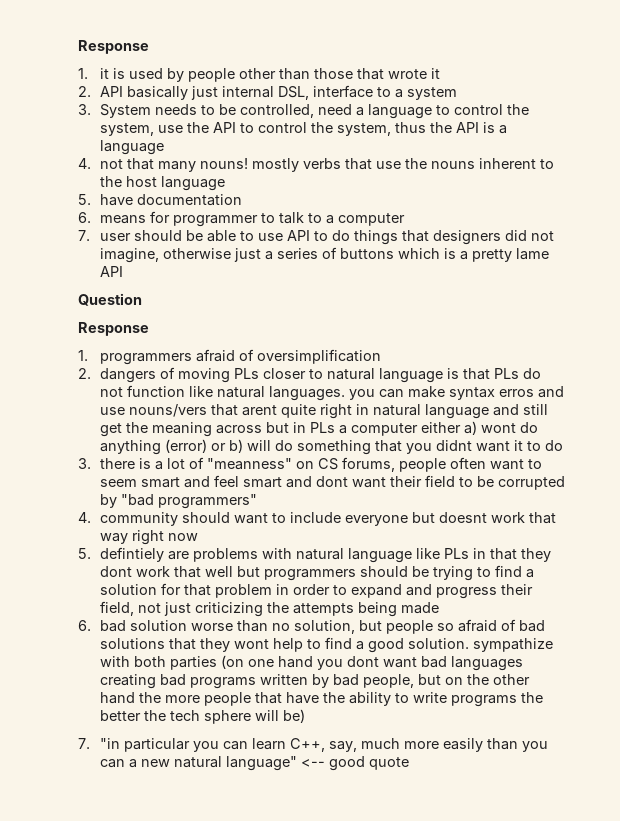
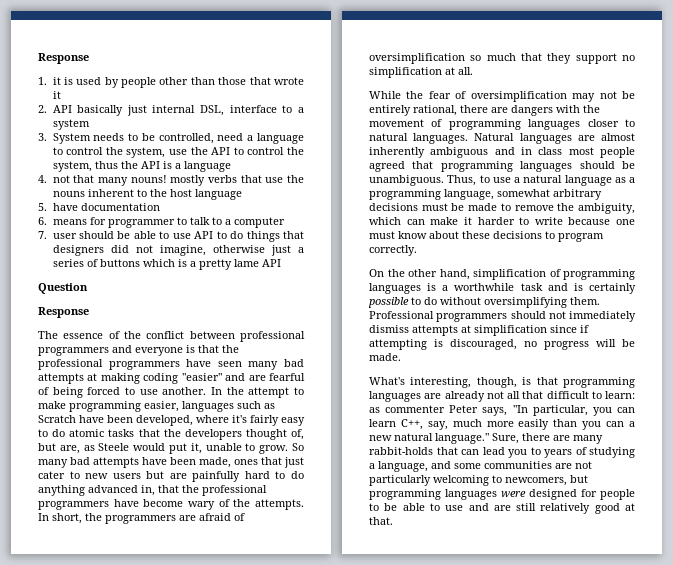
[78,349,382,365] [78,367,542,383] [100,385,565,401] [100,404,549,419] [100,421,539,437] [100,439,564,455] [78,457,543,472] [100,475,566,490] [100,494,258,509] [78,512,557,526] [100,530,199,545] [78,547,552,563] [100,565,535,581] [100,583,534,599] [100,601,440,617] [78,619,546,634] [100,637,554,653] [100,655,524,671] [100,674,531,689] [100,692,544,707] [100,709,306,724] [78,738,191,752] 1. programmers afraid of oversimplification // 2. dangers of moving PLs closer to natural language is that PLs do not function like natural languages. you can make syntax erros and use nouns/vers that arent quite right in natural language and still get the meaning across but in PLs a computer either a) wont do anything (error) or b) will do something that you didnt want it to do // 3. there is a lot of "meanness" on CS forums, people often want to seem smart and feel smart and dont want their field to be corrupted by "bad programmers" // 4. community should want to include everyone but doesnt work that way right now // 5. defintiely are problems with natural language like PLs in that they dont work that well but programmers should be trying to find a solution for that problem in order to expand and progress their field, not just criticizing the attempts being made // 6. bad solution worse than no solution, but people so afraid of bad solutions that they wont help to find a good solution. sympathize with both parties (on one hand you dont want bad languages creating bad programs written by bad people, but on the other hand the more people that have the ability to write programs the better the tech sphere will be) // 7. "in particular -> [38,331,305,342] [38,345,239,356] [38,359,304,370] [38,373,305,384] [38,387,304,398] [38,401,275,412] [38,415,305,426] [38,429,304,440] [38,443,305,454] [38,457,304,468] [38,471,304,482] [38,485,267,496] [38,499,304,510] [38,513,245,524] [369,53,635,64] [369,67,473,78] [369,91,635,102] [369,105,600,116] [369,119,635,130] [369,133,635,144] [369,147,635,158] [369,161,635,172] [369,175,635,186] [369,189,602,200] [369,203,635,214] [369,217,635,225] [369,231,604,242] [369,245,417,256] [369,269,635,280] [369,283,636,294] [368,297,600,308] [369,311,636,322] [369,325,589,336] [369,339,635,350] [369,353,401,361] [369,377,635,388] [369,391,635,402] [369,405,588,416] The essence of the conflict between professional programmers and everyone is that the professional programmers have seen many bad attempts at making coding "easier" and are fearful of being forced to use another. In the attempt to make programming easier, languages such as Scratch have been developed, where it's fairly easy to do atomic tasks that the developers thought of, but are, as Steele would put it, unable to grow. So many bad attempts have been made, ones that just cater to new users but are painfully hard to do anything advanced in, that the professional programmers have become wary of the attempts. In short, the programmers are afraid of oversimplification so much that they support no simplification at all. // While the fear of oversimplification may not be entirely rational, there are dangers with the movement of programming languages closer to natural languages. Natural languages are almost inherently ambiguous and in class most people agreed that programming languages should be unambiguous. Thus, to use a natural language as a programming language, somewhat arbitrary decisions must be made to remove the ambiguity, which can make it harder to write because one must know about these decisions to program correctly. // On the other hand, simplification of programming languages is a worthwhile task and is certainly possible to do without oversimplifying them. Professional programmers should not immediately dismiss attempts at simplification since if attempting is discouraged, no progress will be made. // What's interesting, though, is that programming languages are already not all that difficult to learn: as commenter Peter says, "In particular,
[226,756,410,771] language" <-- good quote -> [435,433,603,444] [369,447,635,458] [369,461,592,472] [369,475,588,486] [369,489,635,500] [369,503,635,514] [369,517,393,525] language." Sure, there are many rabbit-holds that can lead you to years of studying a language, and some communities are not particularly welcoming to newcomers, but programming languages were designed for people to be able to use and are still relatively good at that.

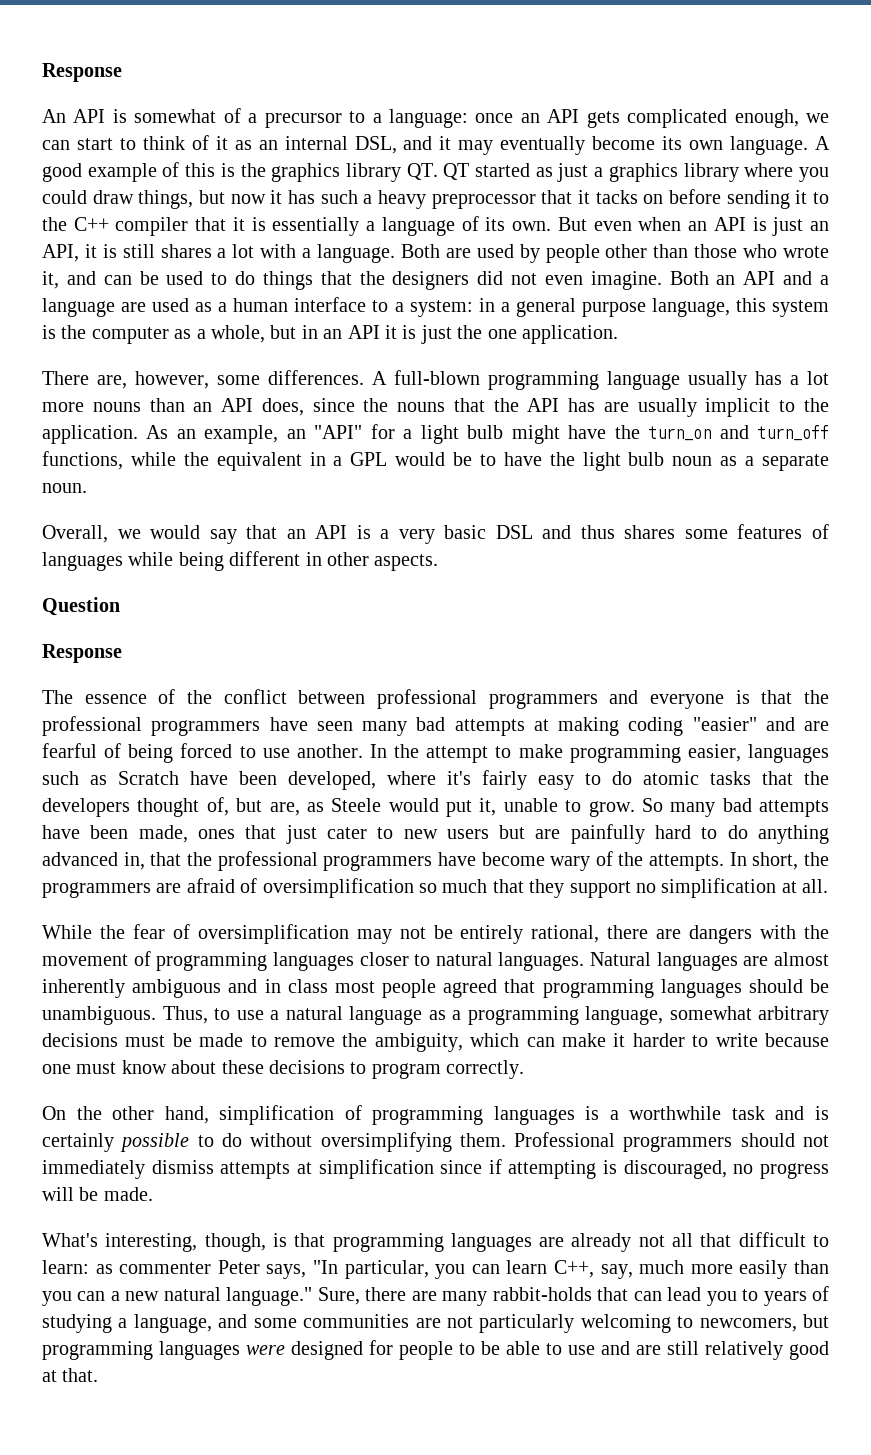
[38,53,89,64] [38,77,73,85] Response // 1. it is -> [42,63,122,82] [42,108,829,128] [42,135,830,155] [42,162,830,182] [42,189,829,209] [42,216,829,236] [42,244,471,263] Response // An API is somewhat of a precursor to a language: once an API gets complicated enough, we can start to think of it as an internal DSL, and it may eventually become its own language. A good example of this is the graphics library QT. QT started as just a graphics library where you could draw things, but now it has such a heavy preprocessor that it tacks on before sending it to the C++ compiler that it is essentially a language of its own. But even when an API is just an API, it is still shares a lot with a language. Both are
[249,77,304,85] [52,91,61,99] [38,105,304,116] [52,119,90,130] [38,133,304,144] [52,147,304,158] [52,161,231,172] [38,175,304,186] [52,189,242,200] [38,203,160,211] [38,217,285,228] [38,231,214,239] that wrote it // 2. API basically just internal DSL, interface to a system // 3. System needs to be controlled, need a language to control the system, use the API to control the system, thus the API is a language // 4. not that many nouns! mostly verbs that use the nouns inherent to the host language // 5. have documentation // 6. means for programmer to talk to a computer // 7. user should be able to use API -> [743,244,830,258] [42,271,204,289] who wrote it, and can be used
(304, 235) none -> [359,271,385,285] the
[159,245,304,256] [52,259,281,270] imagine, otherwise just a series of buttons which is a pretty lame API -> [544,271,830,290] [42,297,829,317] [42,325,618,344] [42,370,829,390] [42,398,829,417] [42,424,829,444] [42,451,829,471] [42,483,87,493] [42,524,829,544] [42,551,439,571] even imagine. Both an API and a language are used as a human interface to a system: in a general purpose language, this system is the computer as a whole, but in an API it is just the one application. // There are, however, some differences. A full-blown programming language usually has a lot more nouns than an API does, since the nouns that the API has are usually implicit to the application. As an example, an "API" for a light bulb might have the turn_on and turn_off functions, while the equivalent in a GPL would be to have the light bulb noun as a separate noun. // Overall, we would say that an API is a very basic DSL and thus shares some features of languages while being different in other aspects.

